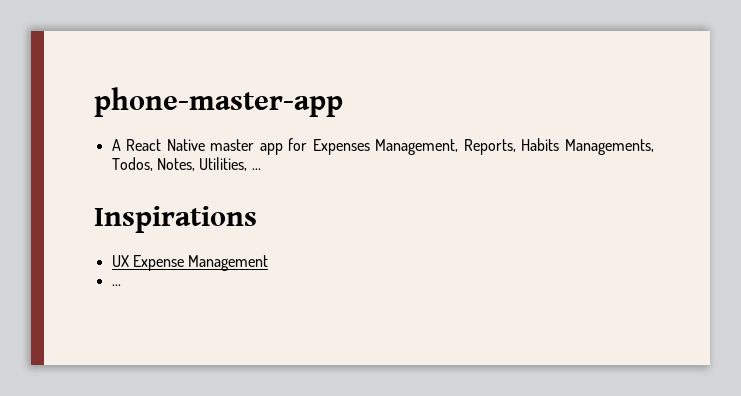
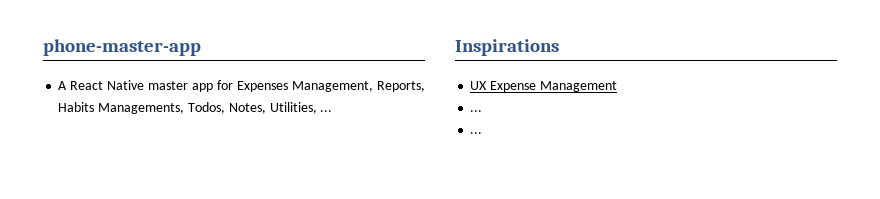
(121, 285) none -> [470,132,483,134] // ...

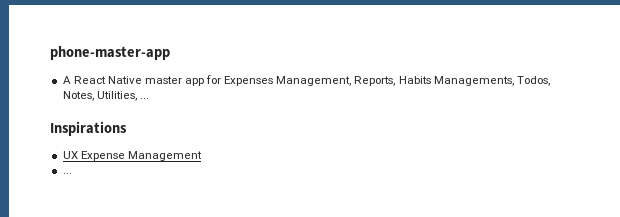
[470,132,483,134] // ... -> (72, 173) none

